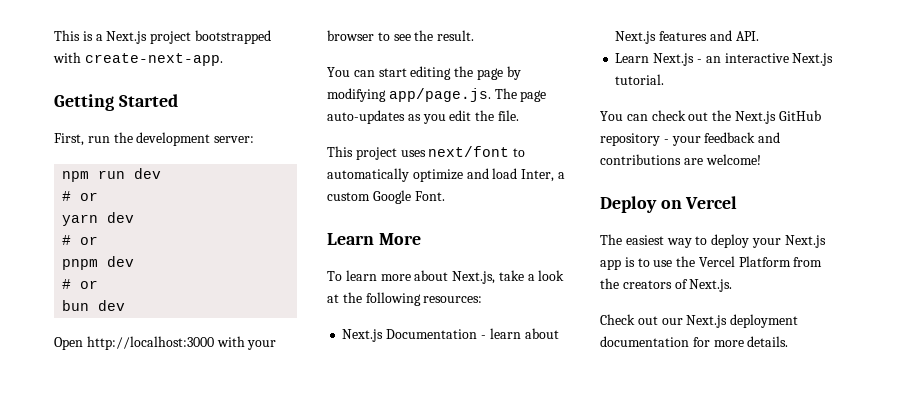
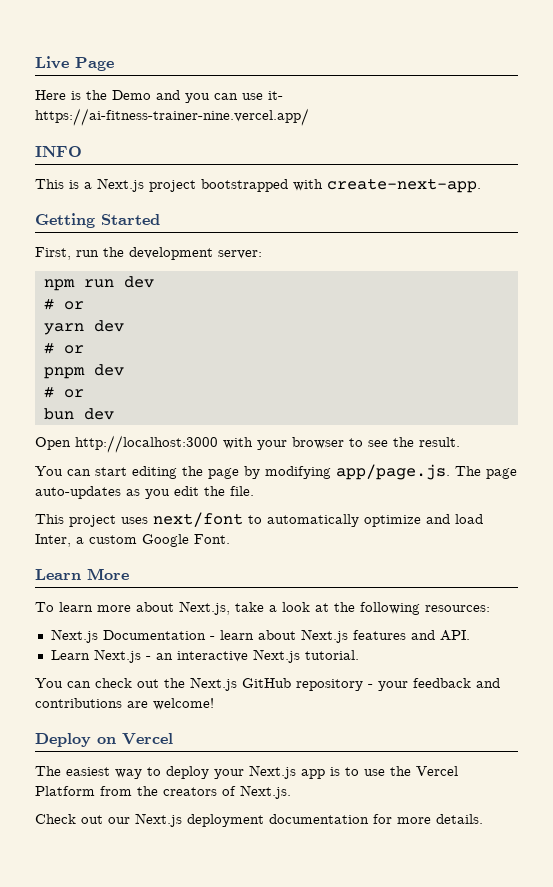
(54, 35) none -> [35,56,114,71] [35,90,283,103] [35,108,309,126] [35,146,82,157] Live Page // Here is the Demo and you can use it- https://ai-fitness-trainer-nine.vercel.app/ // INFO //

